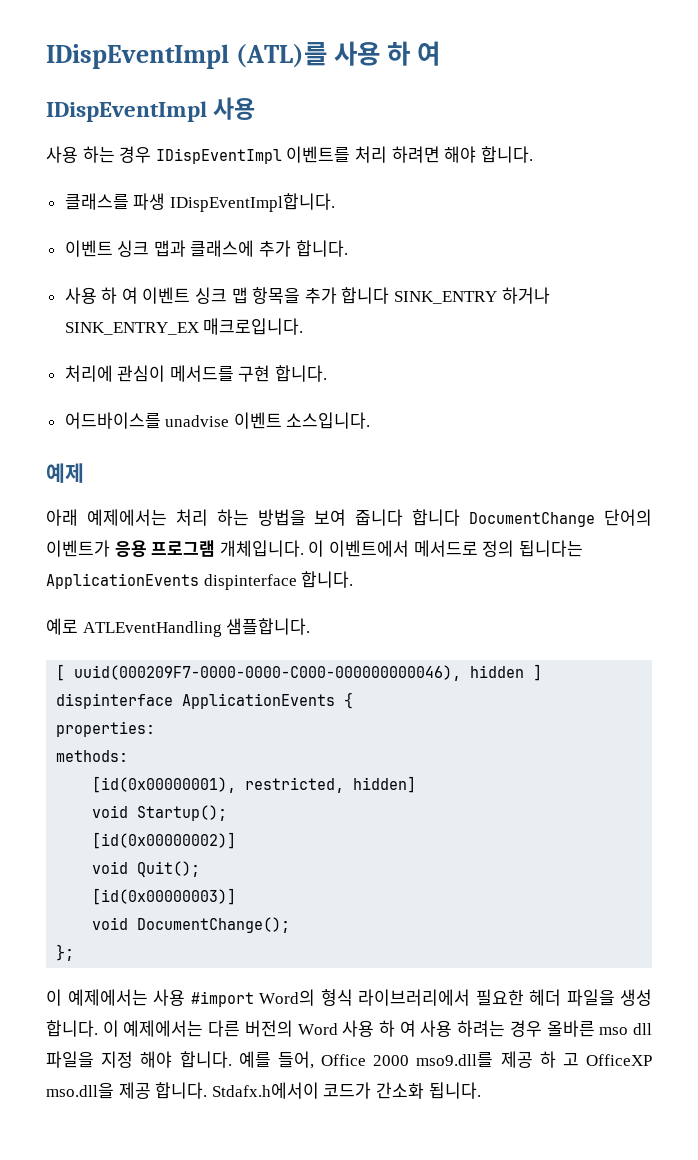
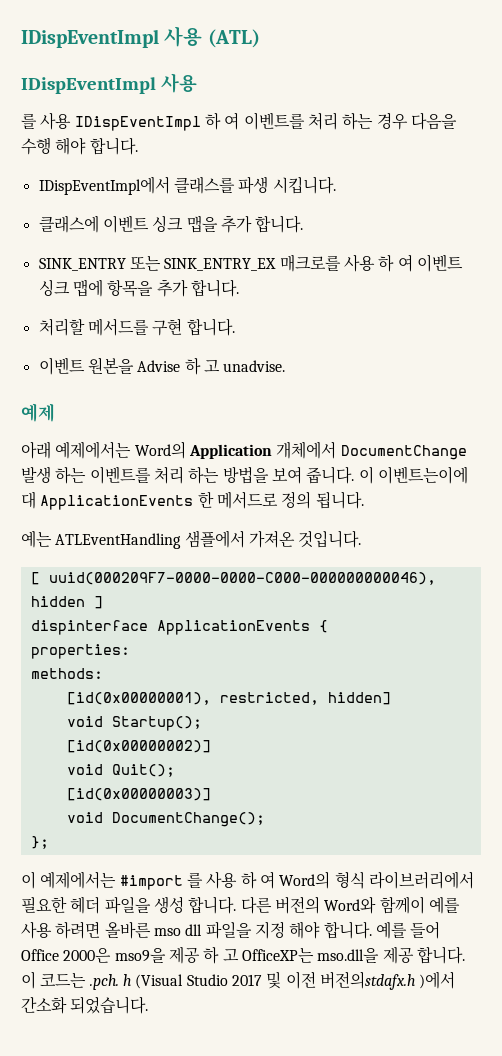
[46,41,440,69] [46,97,256,122] [46,146,440,164] IDispEventImpl (ATL)를 사용 하 여 // IDispEventImpl 사용 // 사용 하는 경우 IDispEventImpl 이벤트를 처리 하려면 -> [21,26,260,48] [21,73,197,94] [21,112,457,131] [21,137,51,155] IDispEventImpl 사용 (ATL) // IDispEventImpl 사용 // 를 사용 IDispEventImpl 하 여 이벤트를 처리 하는 경우 다음을 수행
(533, 154) none -> [38,176,170,195] IDispEventImpl에서
[169,193,335,212] [64,240,348,257] IDispEventImpl합니다. // 이벤트 싱크 맵과 클래스에 추가 합니다. // -> [272,176,336,194] [38,215,304,233] [38,254,341,272] 시킵니다. // 클래스에 이벤트 싱크 맵을 추가 합니다. // SINK_ENTRY 또는 SINK_ENTRY_EX 매크로를
[231,287,248,304] 맵 -> [72,279,103,297] 맵에
[341,287,550,304] [64,318,304,335] [64,365,328,382] [64,412,371,429] [46,463,84,483] [46,509,652,527] [46,540,583,557] [46,571,354,590] [46,618,311,637] 합니다 SINK_ENTRY 하거나 SINK_ENTRY_EX 매크로입니다. // 처리에 관심이 메서드를 구현 합니다. // 어드바이스를 unadvise 이벤트 소스입니다. // 예제 // 아래 예제에서는 처리 하는 방법을 보여 줍니다 합니다 DocumentChange 단어의 이벤트가 응용 프로그램 개체입니다. 이 이벤트에서 메서드로 정의 됩니다는 ApplicationEvents dispinterface 합니다. // 예로 ATLEventHandling 샘플합니다. -> [190,279,239,297] [38,318,235,336] [38,357,286,375] [21,403,55,422] [21,441,467,460] [21,466,468,484] [21,491,364,510] [21,530,362,549] 합니다. // 처리할 메서드를 구현 합니다. // 이벤트 원본을 Advise 하 고 unadvise. // 예제 // 아래 예제에서는 Word의 Application 개체에서 DocumentChange 발생 하는 이벤트를 처리 하는 방법을 보여 줍니다. 이 이벤트는이에 대 ApplicationEvents 한 메서드로 정의 됩니다. // 예는 ATLEventHandling 샘플에서 가져온 것입니다.
[153,989,254,1007] 사용 #import -> [119,871,275,890] #import 를 사용 하 여
[102,1020,542,1037] 이 예제에서는 다른 버전의 Word 사용 하 여 사용 하려는 경우 -> [240,896,460,914] [21,921,101,939] 다른 버전의 Word와 함께이 예를 사용 하려면
[277,1051,494,1069] 들어, Office 2000 mso9.dll를 -> [410,921,441,939] [21,948,166,963] 들어 Office 2000은 mso9을
[586,1054,652,1066] OfficeXP -> [241,948,314,963] OfficeXP는
[211,1082,481,1099] Stdafx.h에서이 코드가 간소화 됩니다. -> [21,971,456,990] [21,996,149,1014] 이 코드는 .pch. h (Visual Studio 2017 및 이전 버전의stdafx.h )에서 간소화 되었습니다.

